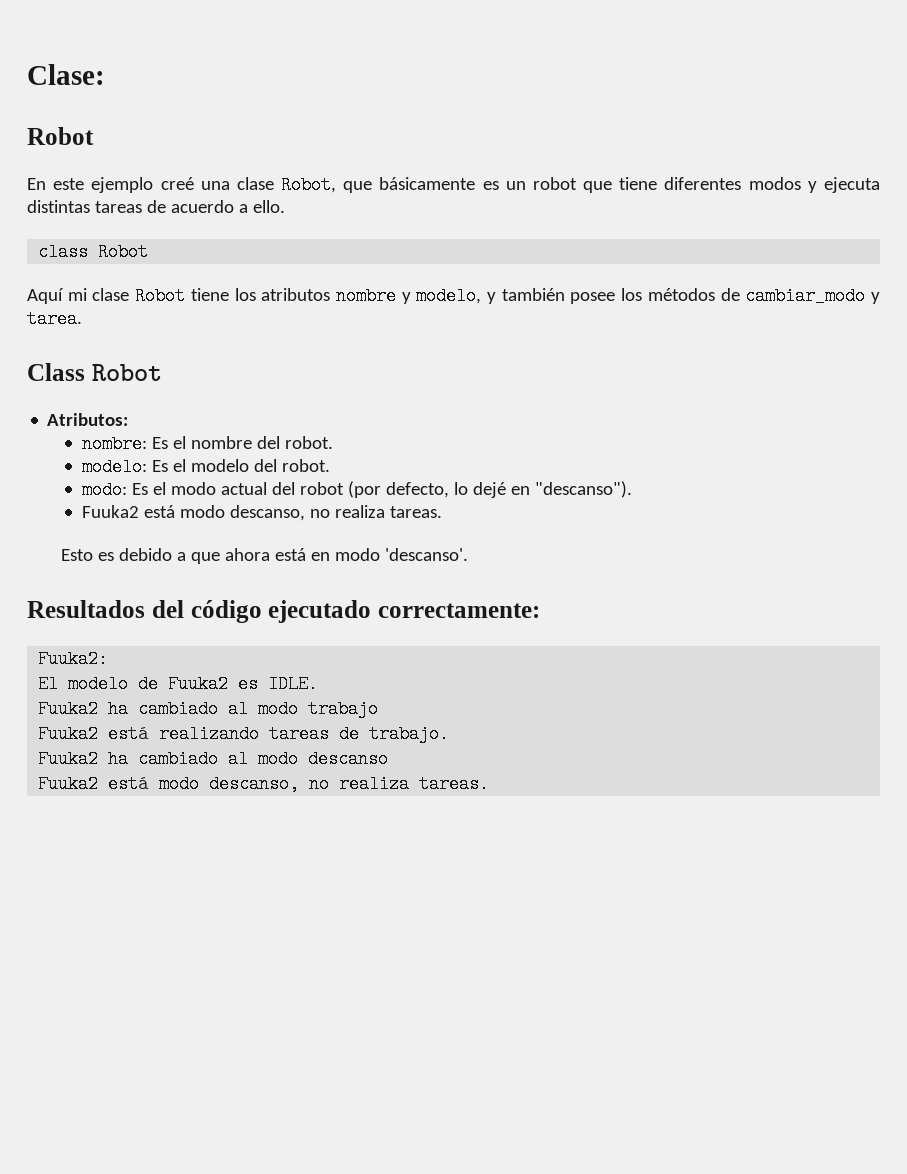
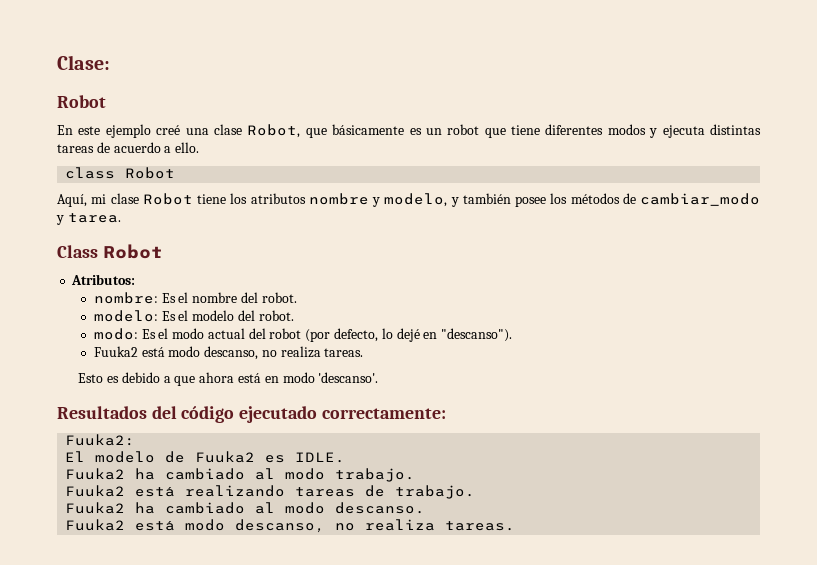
[27,288,64,304] Aquí -> [57,194,87,207] Aquí,
[308,700,379,718] trabajo -> [335,468,416,482] trabajo.
[308,750,389,768] descanso -> [335,502,426,514] descanso.

